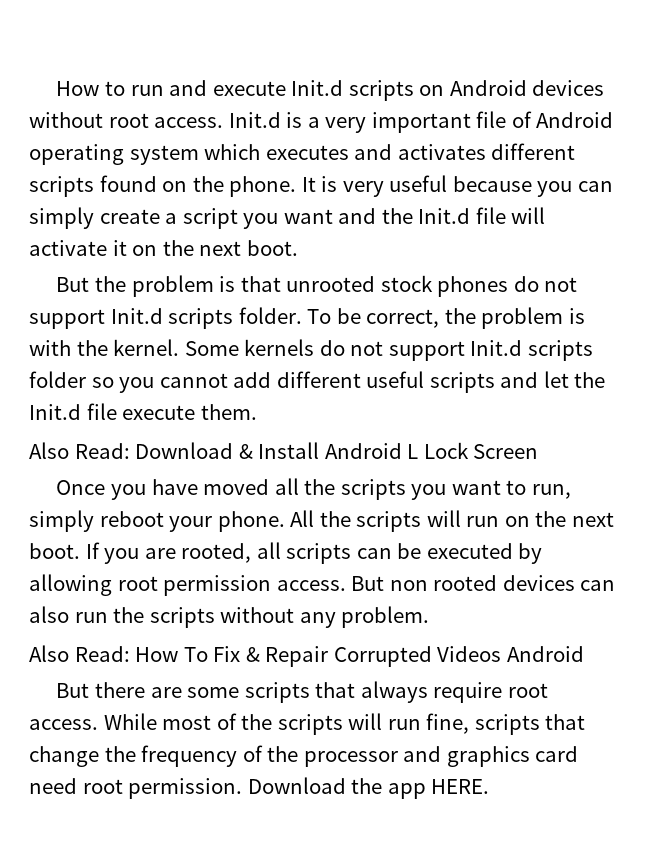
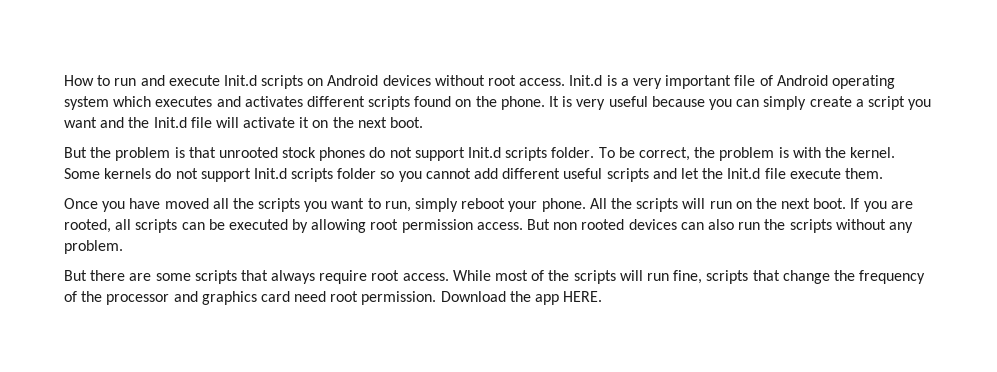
[29,442,539,459] // Also Read: Download & Install Android L Lock Screen -> (883, 173) none
[29,645,584,667] // Also Read: How To Fix & Repair Corrupted Videos Android -> (123, 247) none

